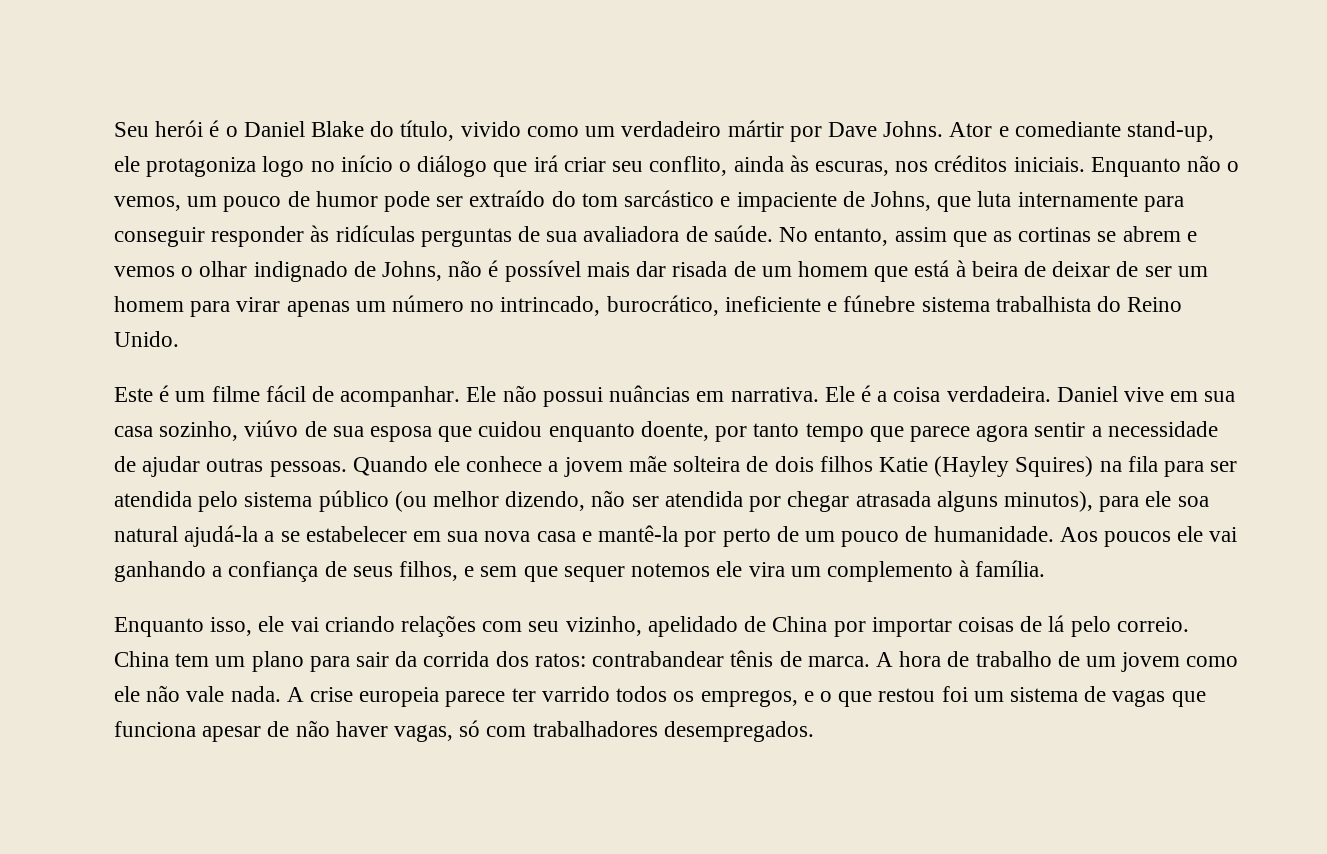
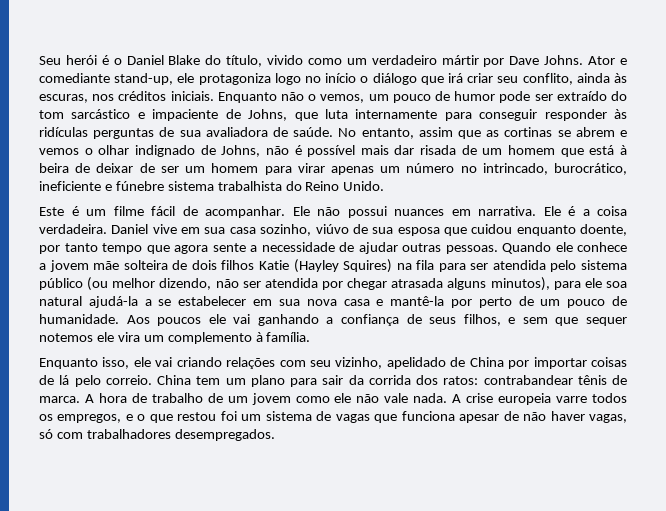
[609,385,691,402] nuâncias -> [394,209,444,216] nuances
[909,422,1086,442] parece agora sentir -> [174,243,246,254] agora sente
[445,686,610,707] parece ter varrido -> [556,396,588,403] varre

